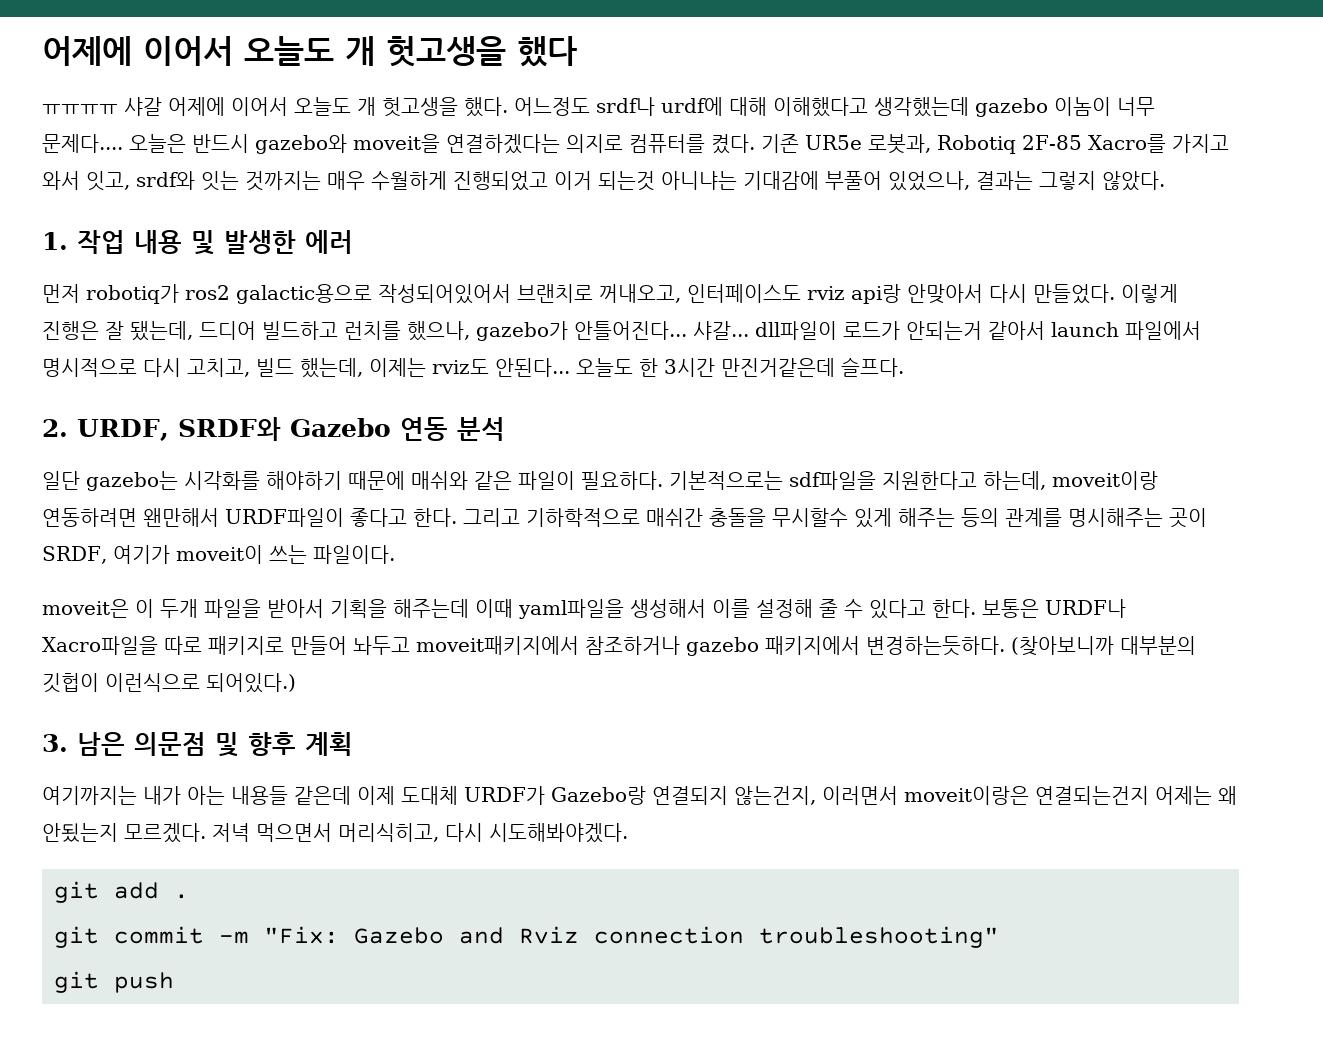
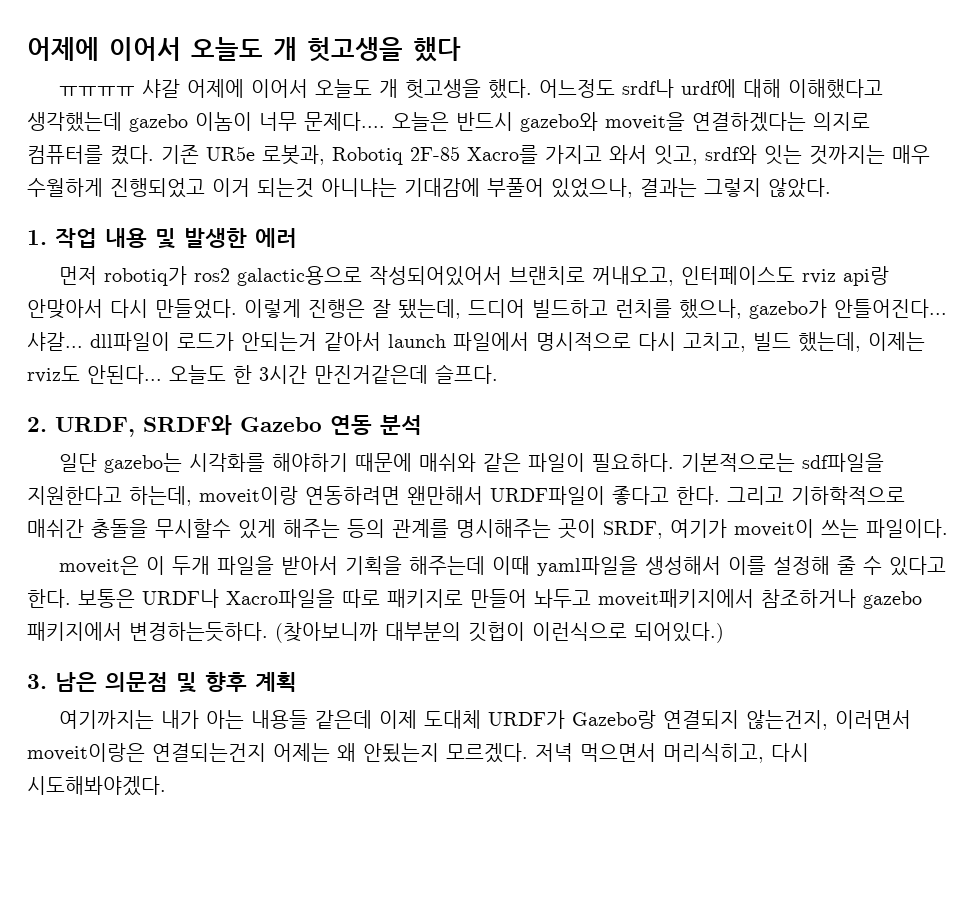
[54,881,189,903] [54,926,999,948] [54,971,174,993] // git add . // git commit -m "Fix: Gazebo and Rviz connection troubleshooting" // git push -> (166, 786) none

